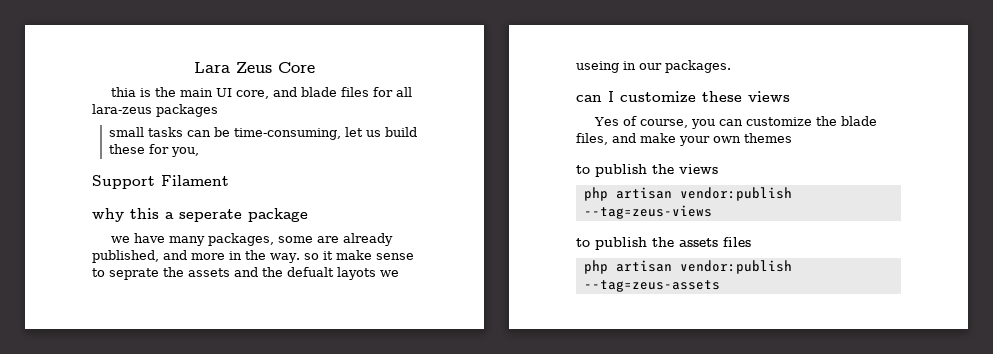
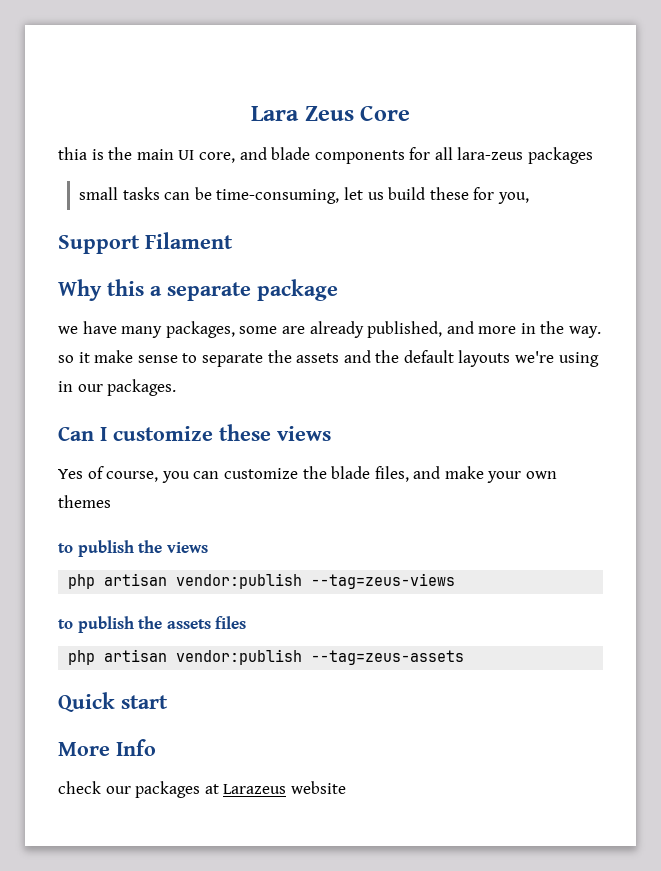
[341,87,370,97] files -> [314,150,405,164] components
[92,208,124,222] why -> [58,279,102,301] Why
[179,209,242,222] seperate -> [167,282,251,301] separate
[109,268,159,280] seprate -> [201,353,263,367] separate
[287,267,399,280] [576,61,619,73] defualt layots we useing -> [403,350,599,367] default layouts we're using
[576,95,602,102] can -> [58,426,94,441] Can
(720, 286) none -> [58,692,168,712] [58,739,156,756] [58,781,346,798] // Quick start // More Info // check our packages at Larazeus website

